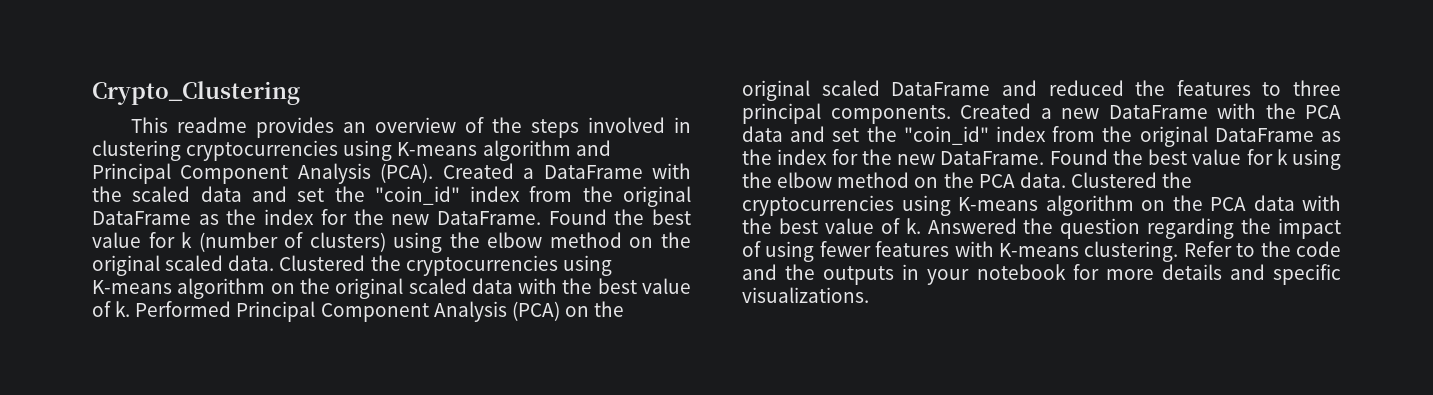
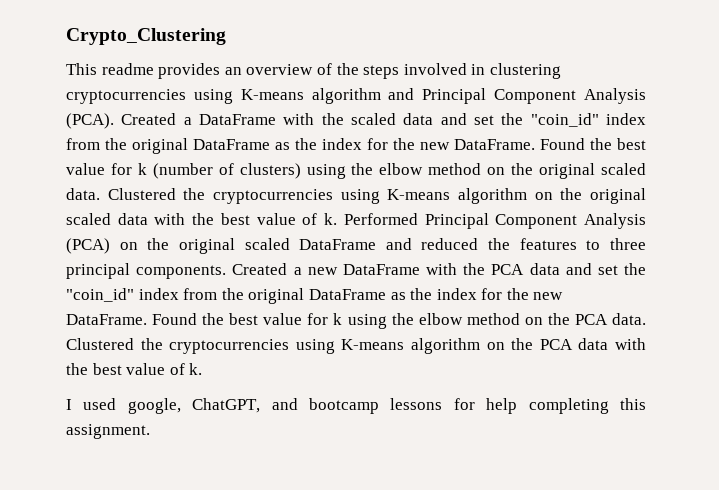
[927,218,1341,239] [742,241,1341,262] [742,264,1341,285] [742,287,869,303] Answered the question regarding the impact of using fewer features with K-means clustering. Refer to the code and the outputs in your notebook for more details and specific visualizations. -> [66,398,646,414] [66,424,150,439] // I used google, ChatGPT, and bootcamp lessons for help completing this assignment.

